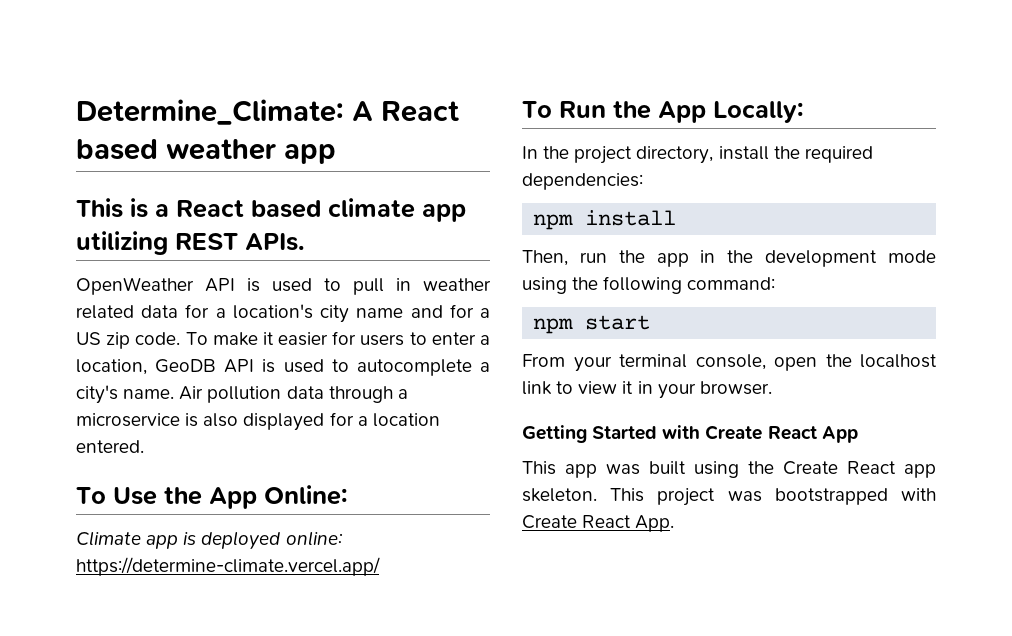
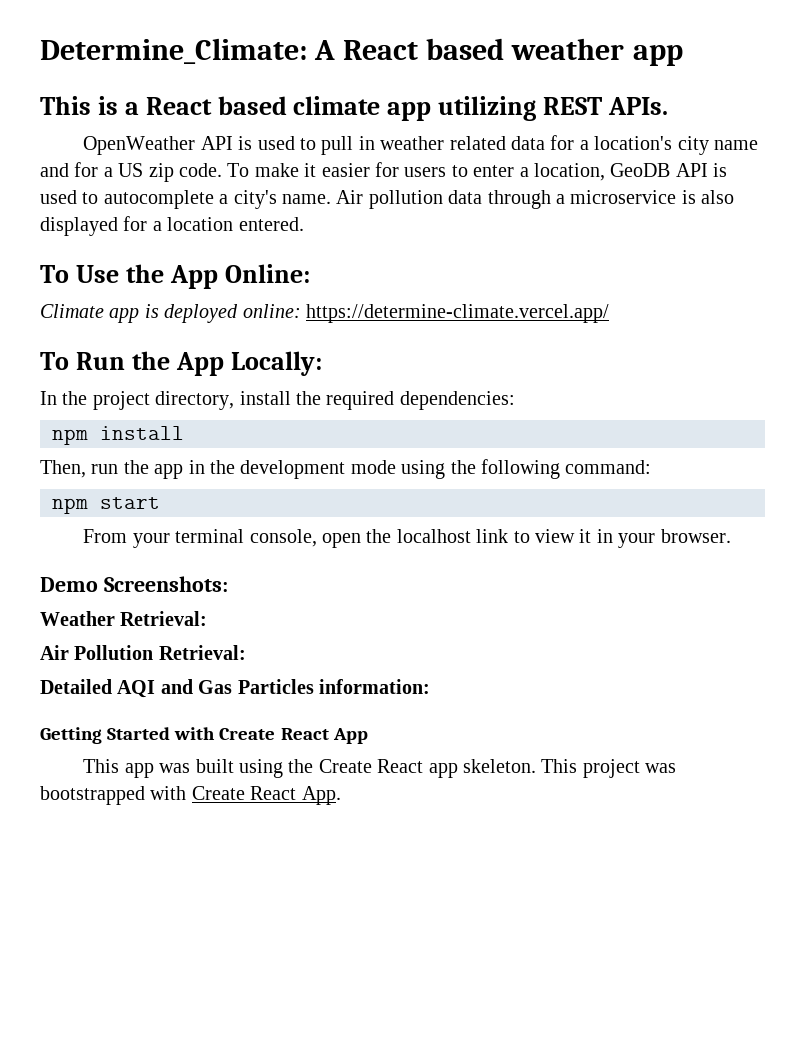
(772, 388) none -> [40,576,228,592] [40,611,208,626] [40,645,246,660] [40,679,430,698] // Demo Screenshots: // Weather Retrieval: // Air Pollution Retrieval: // Detailed AQI and Gas Particles information:

